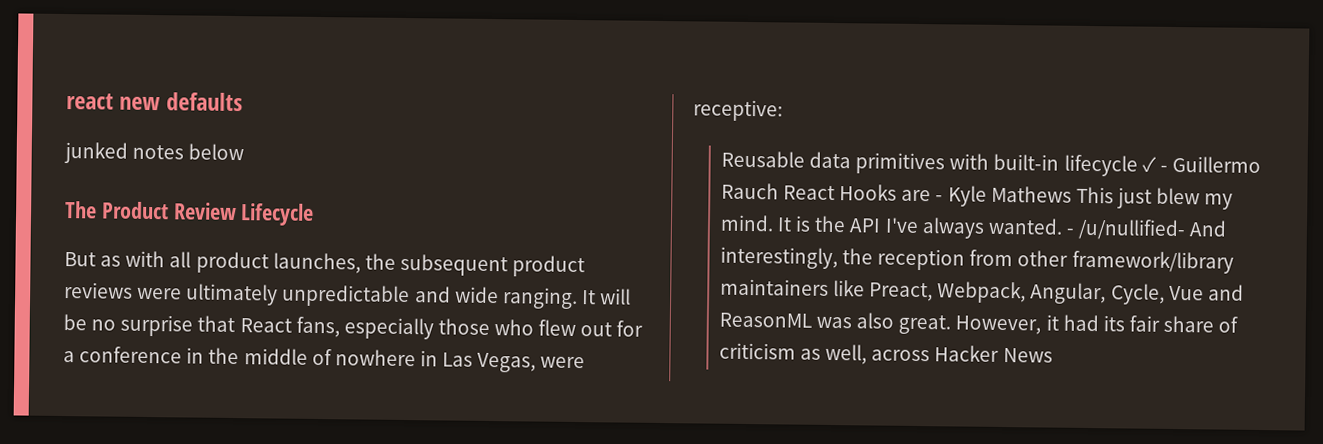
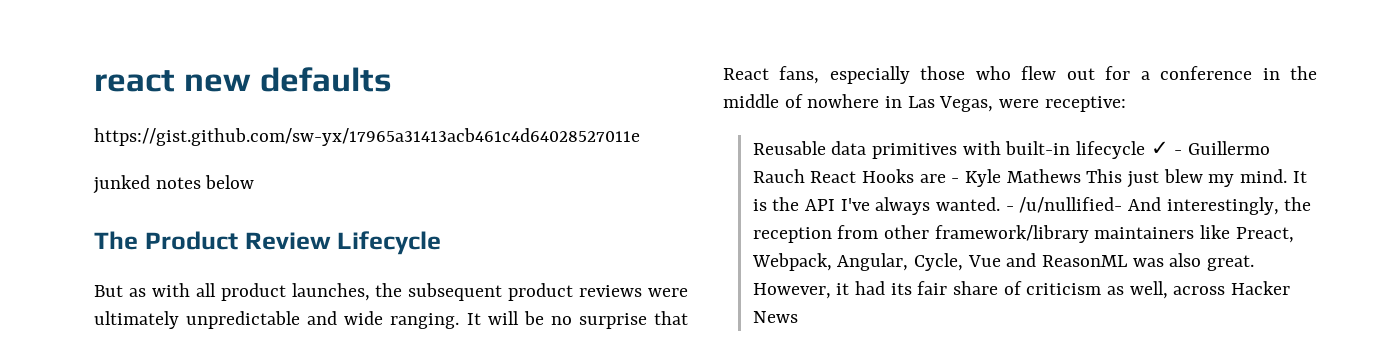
(243, 102) none -> [94,128,640,146] // https://gist.github.com/sw-yx/17965a31413acb461c4d64028527011e

